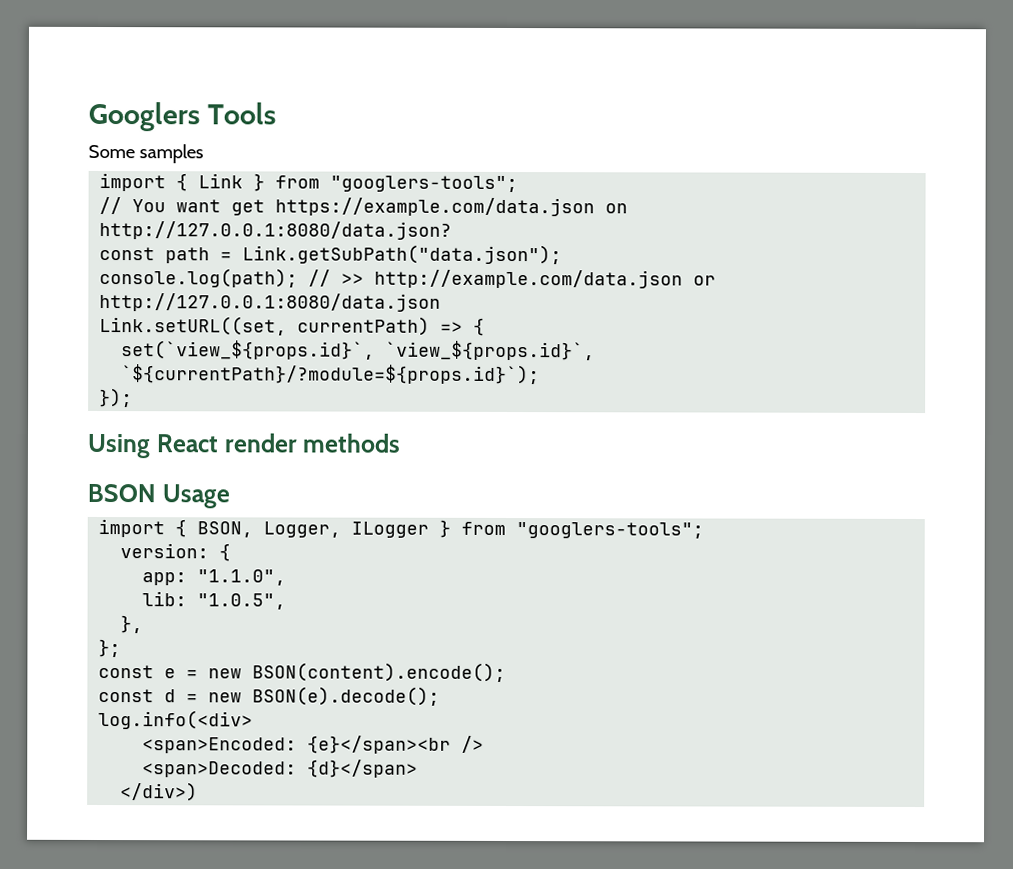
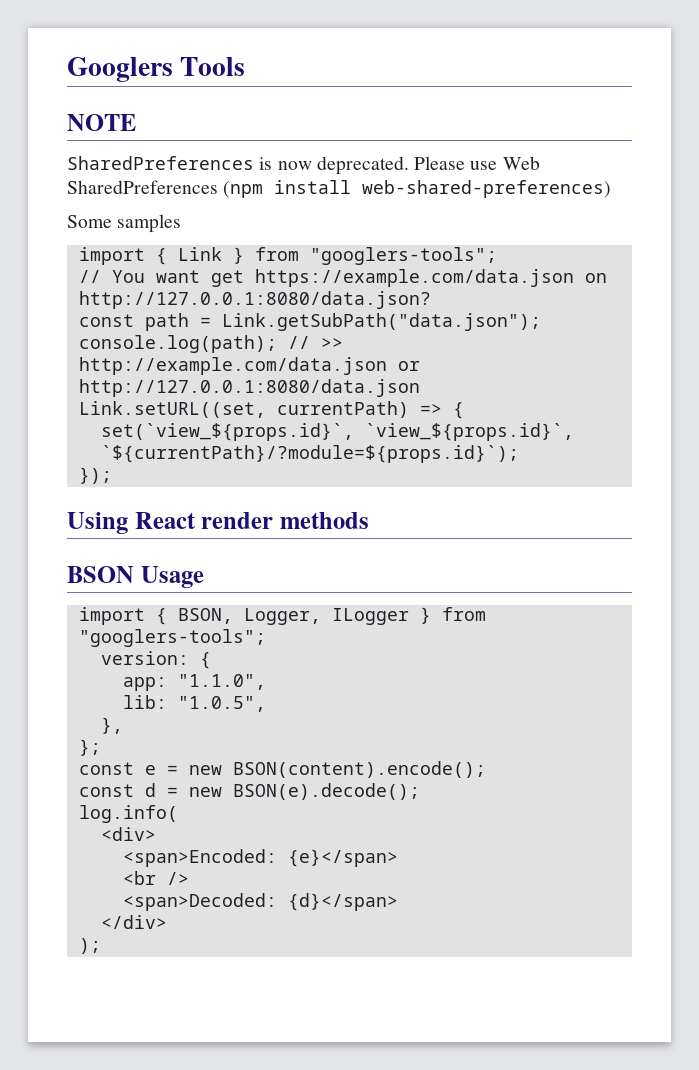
(276, 113) none -> [67,114,136,131] [67,156,540,175] [67,180,612,198] // NOTE // SharedPreferences is now deprecated. Please use Web SharedPreferences (npm install web-shared-preferences)
[98,710,254,730] log.info(<div> -> [78,805,178,823] [100,827,156,841] log.info( // <div>
[307,735,452,754] {e}</span><br -> [287,849,398,867] [122,871,156,885] {e}</span> // <br
[120,782,199,802] </div>) -> [100,915,167,929] [78,938,101,954] </div> // );

